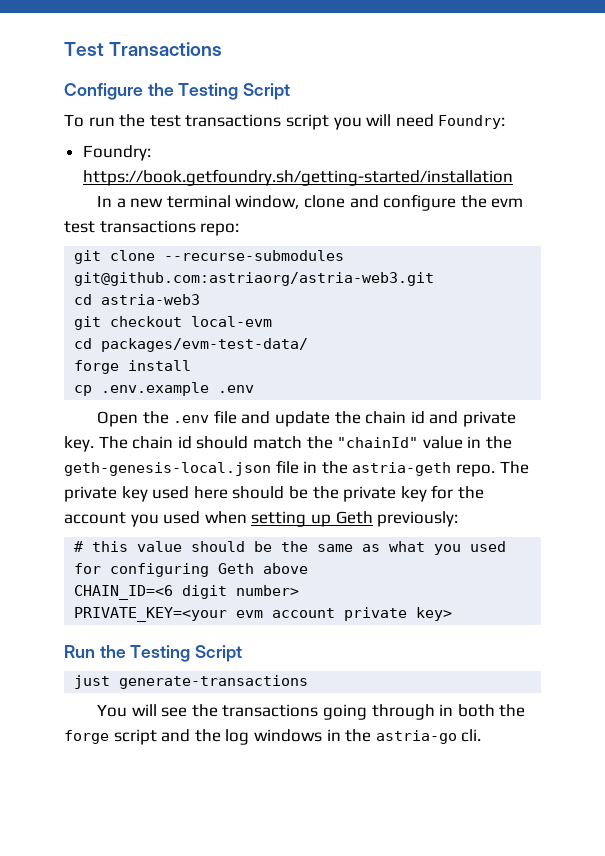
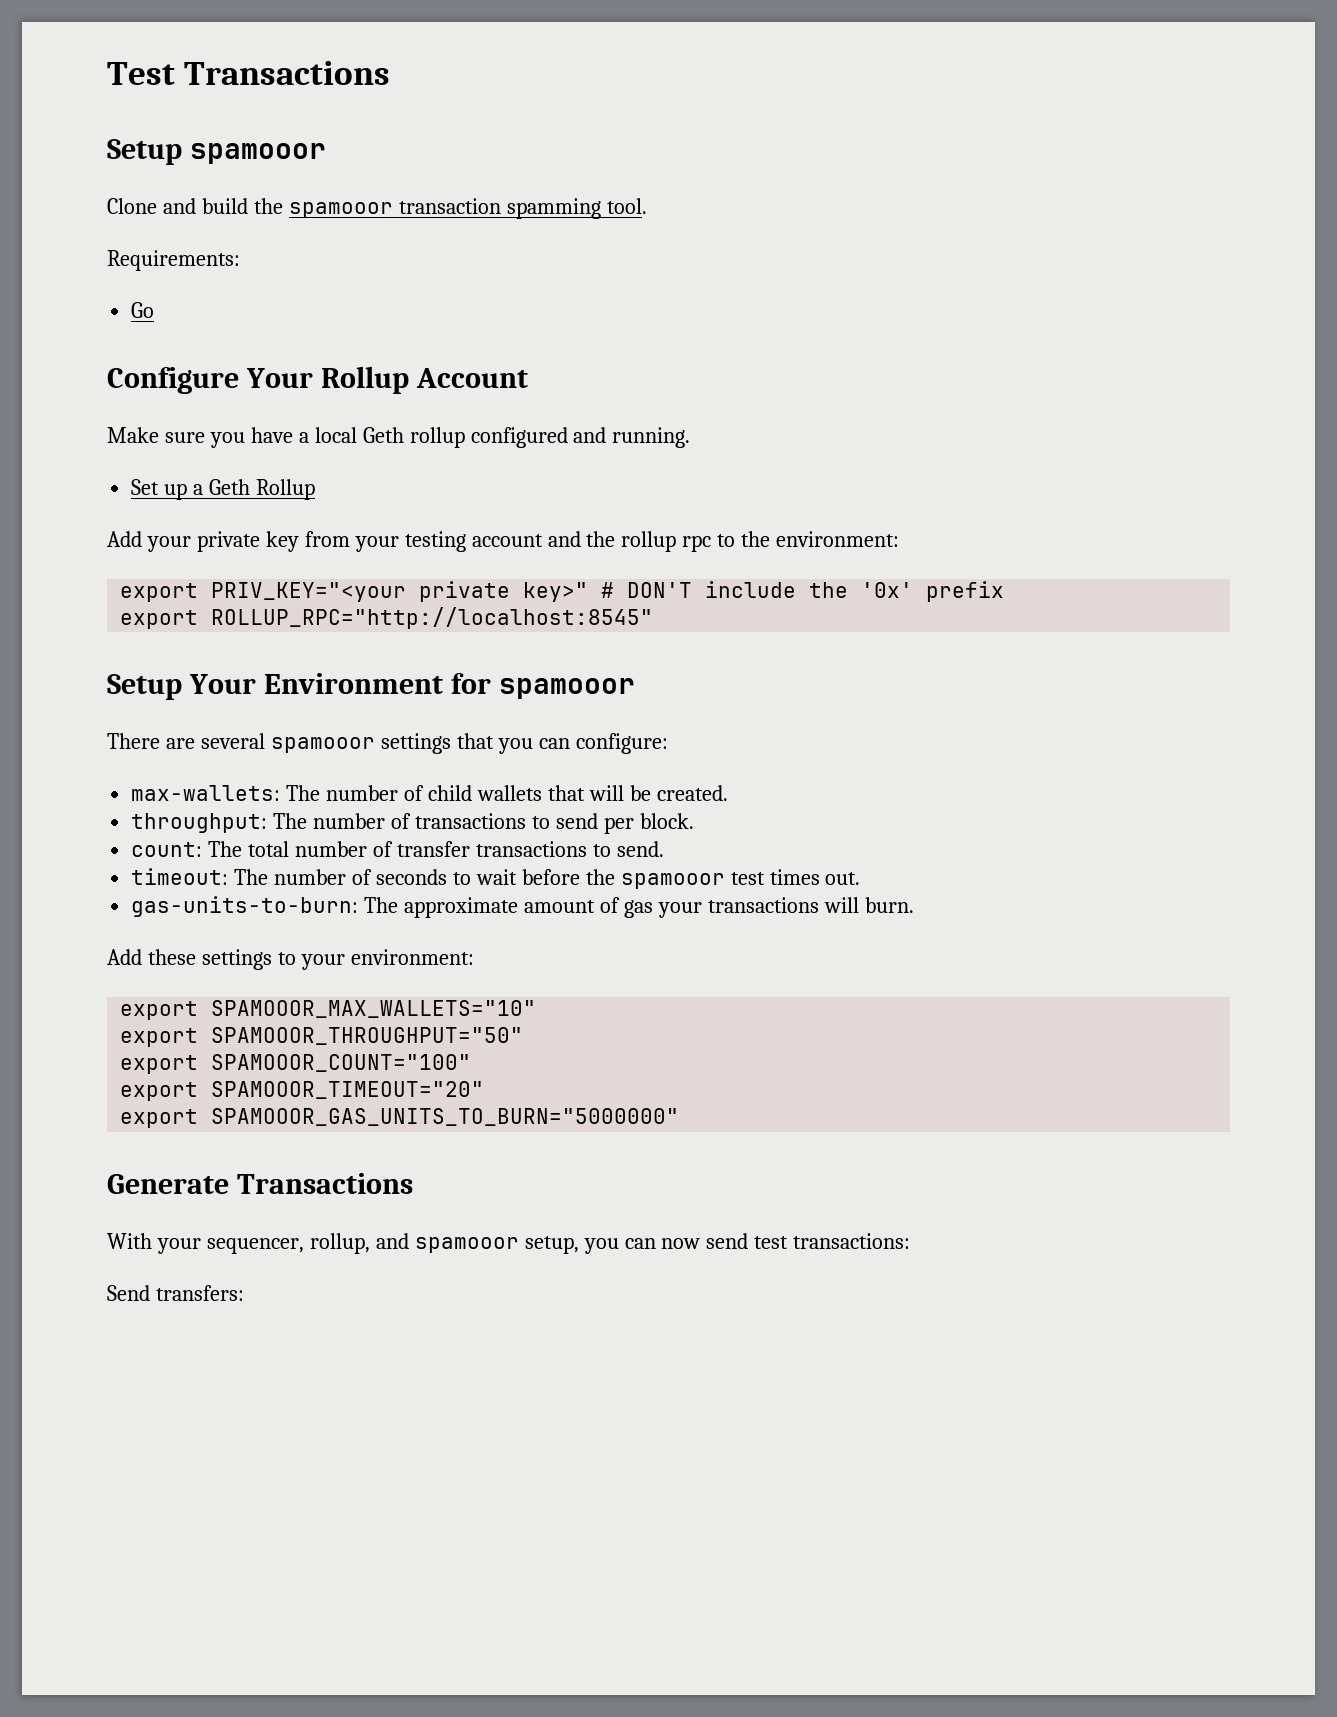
[64,83,291,100] [64,114,506,130] [82,145,151,161] [82,169,513,186] [97,194,524,211] [64,220,240,236] [74,250,345,264] [74,272,435,286] [74,294,201,305] [74,316,273,330] [74,338,309,352] [74,360,192,374] [74,382,255,396] [97,410,517,427] [64,436,512,452] [64,460,529,477] [64,485,484,502] [64,511,459,527] [74,541,507,555] [74,563,309,577] [74,585,300,600] [74,607,453,622] [64,645,243,662] [74,675,309,689] [97,704,526,720] [64,729,482,745] Configure the Testing Script // To run the test transactions script you will need Foundry: // Foundry: https://book.getfoundry.sh/getting-started/installation // In a new terminal window, clone and configure the evm test transactions repo: // git clone --recurse-submodules git@github.com:astriaorg/astria-web3.git // cd astria-web3 // git checkout local-evm // cd packages/evm-test-data/ // forge install // cp .env.example .env // Open the .env file and update the chain id and private key. The chain id should match the "chainId" value in the geth-genesis-local.json file in the astria-geth repo. The private key used here should be the private key for the account you used when setting up Geth previously: // # this value should be the same as what you used for configuring Geth above // CHAIN_ID=<6 digit number> // PRIVATE_KEY=<your evm account private key> // Run the Testing Script // just generate-transactions // You will see the transactions going through in both the forge script and the log windows in the astria-go cli. -> [107,139,326,165] [107,198,647,219] [107,250,240,271] [131,302,155,318] [107,366,528,394] [107,427,691,448] [131,479,315,500] [107,531,900,552] [120,581,1005,602] [120,607,654,629] [107,673,635,700] [107,733,668,754] [131,785,728,801] [131,813,694,834] [131,841,664,857] [131,868,861,889] [131,896,914,918] [107,949,474,970] [120,1000,537,1020] [120,1027,524,1047] [120,1054,472,1074] [120,1081,485,1101] [120,1108,680,1128] [107,1173,413,1194] [107,1233,911,1254] [107,1285,244,1301] Setup spamooor // Clone and build the spamooor transaction spamming tool. // Requirements: // Go // Configure Your Rollup Account // Make sure you have a local Geth rollup configured and running. // Set up a Geth Rollup // Add your private key from your testing account and the rollup rpc to the environment: // export PRIV_KEY="<your private key>" # DON'T include the '0x' prefix // export ROLLUP_RPC="http://localhost:8545" // Setup Your Environment for spamooor // There are several spamooor settings that you can configure: // max-wallets: The number of child wallets that will be created. // throughput: The number of transactions to send per block. // count: The total number of transfer transactions to send. // timeout: The number of seconds to wait before the spamooor test times out. // gas-units-to-burn: The approximate amount of gas your transactions will burn. // Add these settings to your environment: // export SPAMOOOR_MAX_WALLETS="10" // export SPAMOOOR_THROUGHPUT="50" // export SPAMOOOR_COUNT="100" // export SPAMOOOR_TIMEOUT="20" // export SPAMOOOR_GAS_UNITS_TO_BURN="5000000" // Generate Transactions // With your sequencer, rollup, and spamooor setup, you can now send test transactions: // Send transfers:

